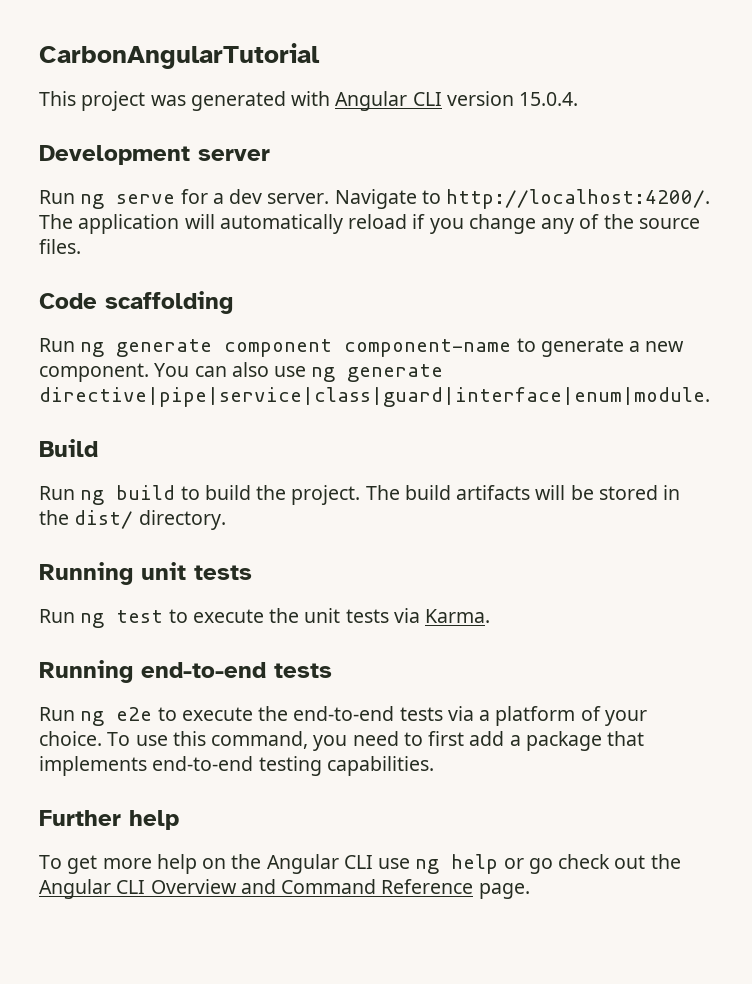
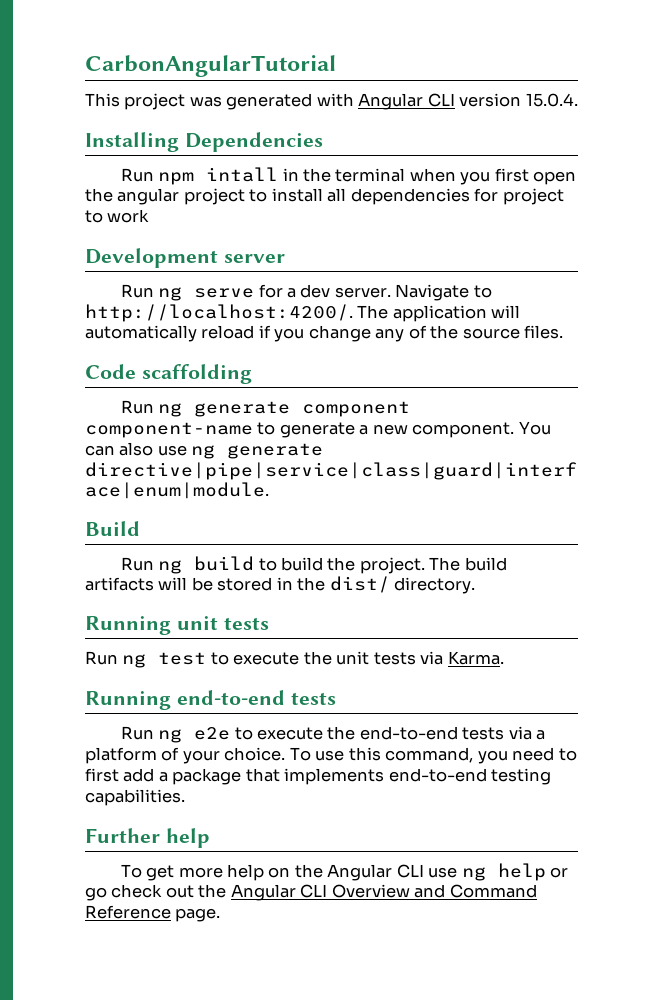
(579, 99) none -> [85,132,323,152] [120,167,577,185] [85,188,564,205] [85,209,150,223] // Installing Dependencies // Run npm intall in the terminal when you first open the angular project to install all dependencies for project to work

